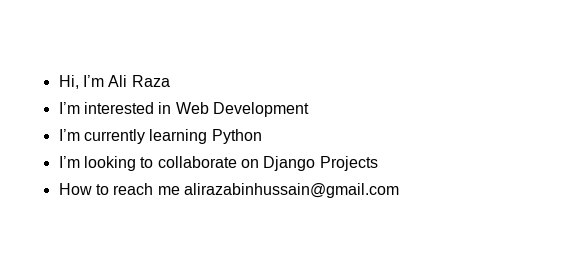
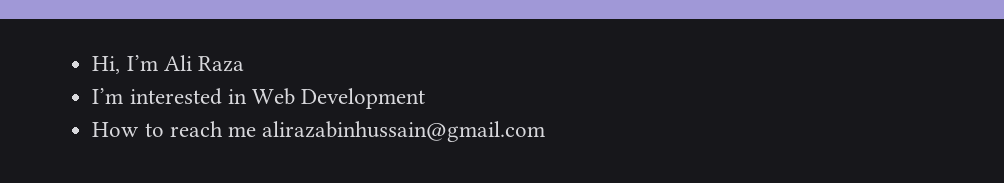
[58,129,262,144] [58,156,378,171] // I’m currently learning Python // I’m looking to collaborate on Django Projects -> (426, 98) none

